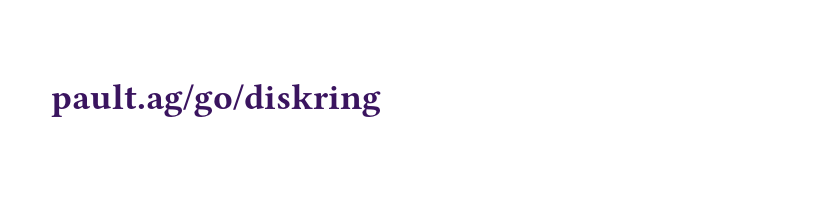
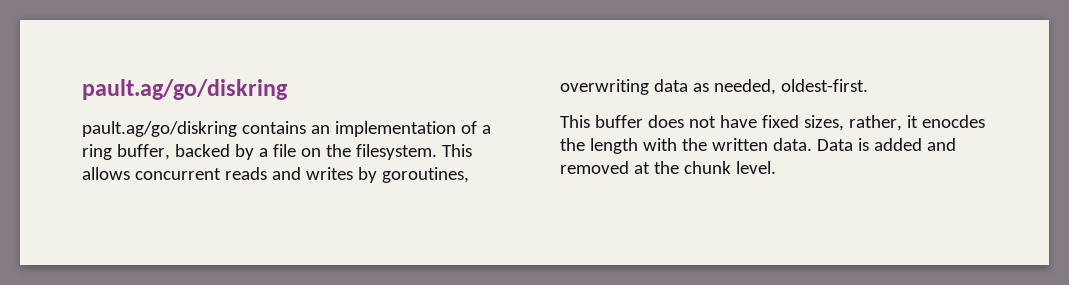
[51,84,381,117] pault.ag/go/diskring -> [82,79,288,100] [82,121,491,137] [82,144,472,160] [82,167,469,183] [560,79,868,95] [560,115,985,131] [560,138,956,154] [560,161,776,174] pault.ag/go/diskring // pault.ag/go/diskring contains an implementation of a ring buffer, backed by a file on the filesystem. This allows concurrent reads and writes by goroutines, overwriting data as needed, oldest-first. // This buffer does not have fixed sizes, rather, it enocdes the length with the written data. Data is added and removed at the chunk level.

